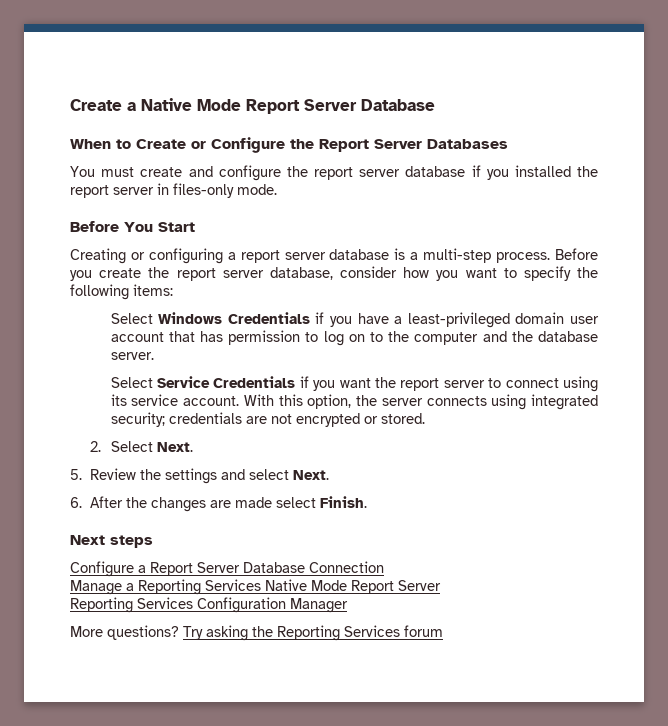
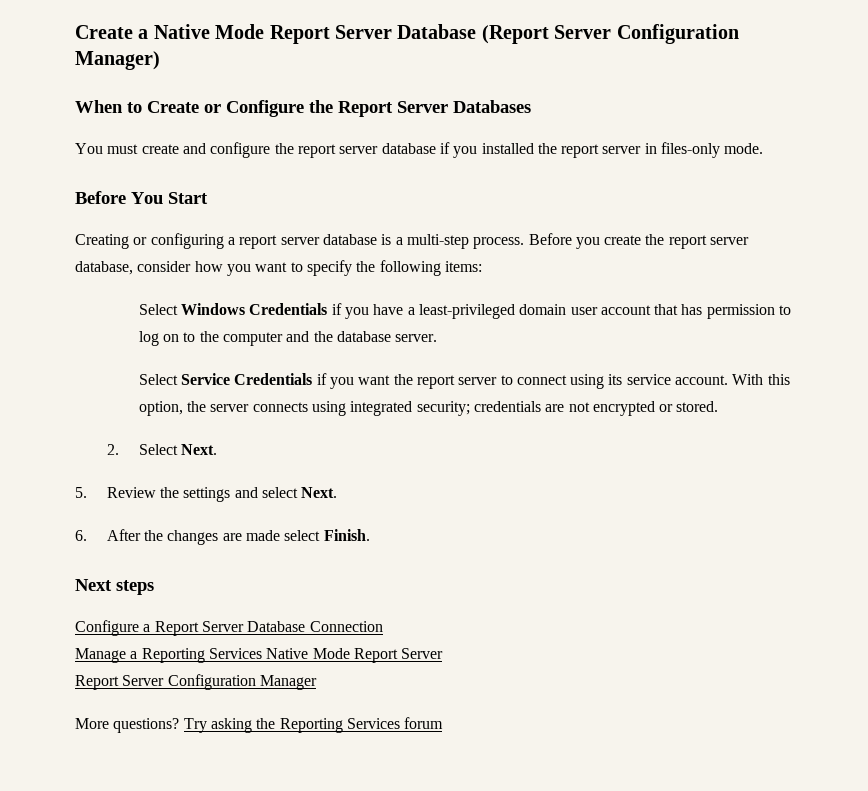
(435, 105) none -> [481,24,739,44] [75,51,160,70] (Report Server Configuration Manager)
[70,597,193,613] Reporting Services -> [75,675,165,690] Report Server

